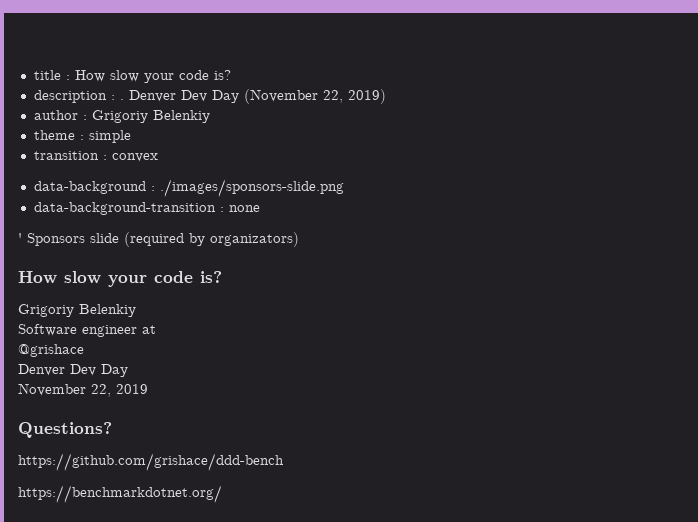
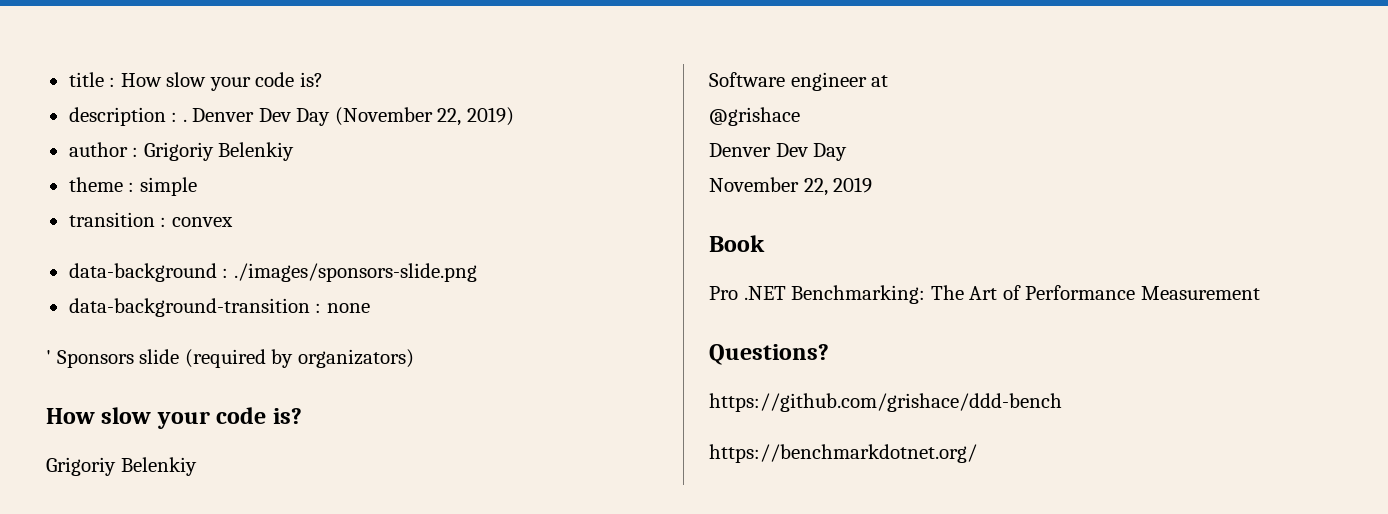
(148, 389) none -> [709,235,765,252] [709,285,1260,304] // Book // Pro .NET Benchmarking: The Art of Performance Measurement

